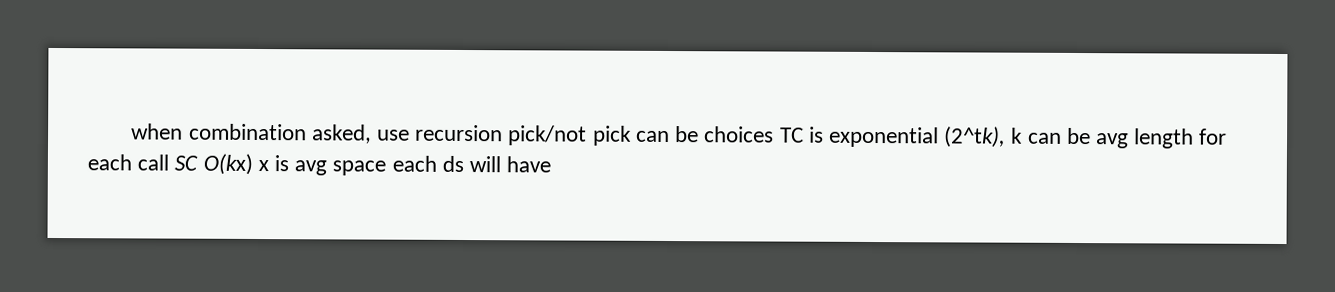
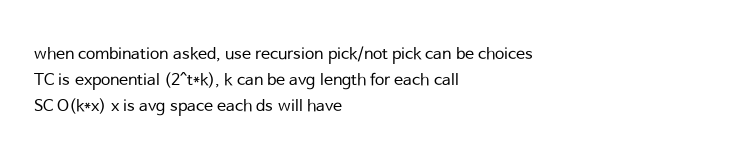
(775, 134) none -> (533, 53) //
[943,126,1007,148] (2^tk), -> [163,72,220,88] (2^t*k),
[174,153,253,175] SC O(kx) -> [34,98,107,114] // SC O(k*x)

